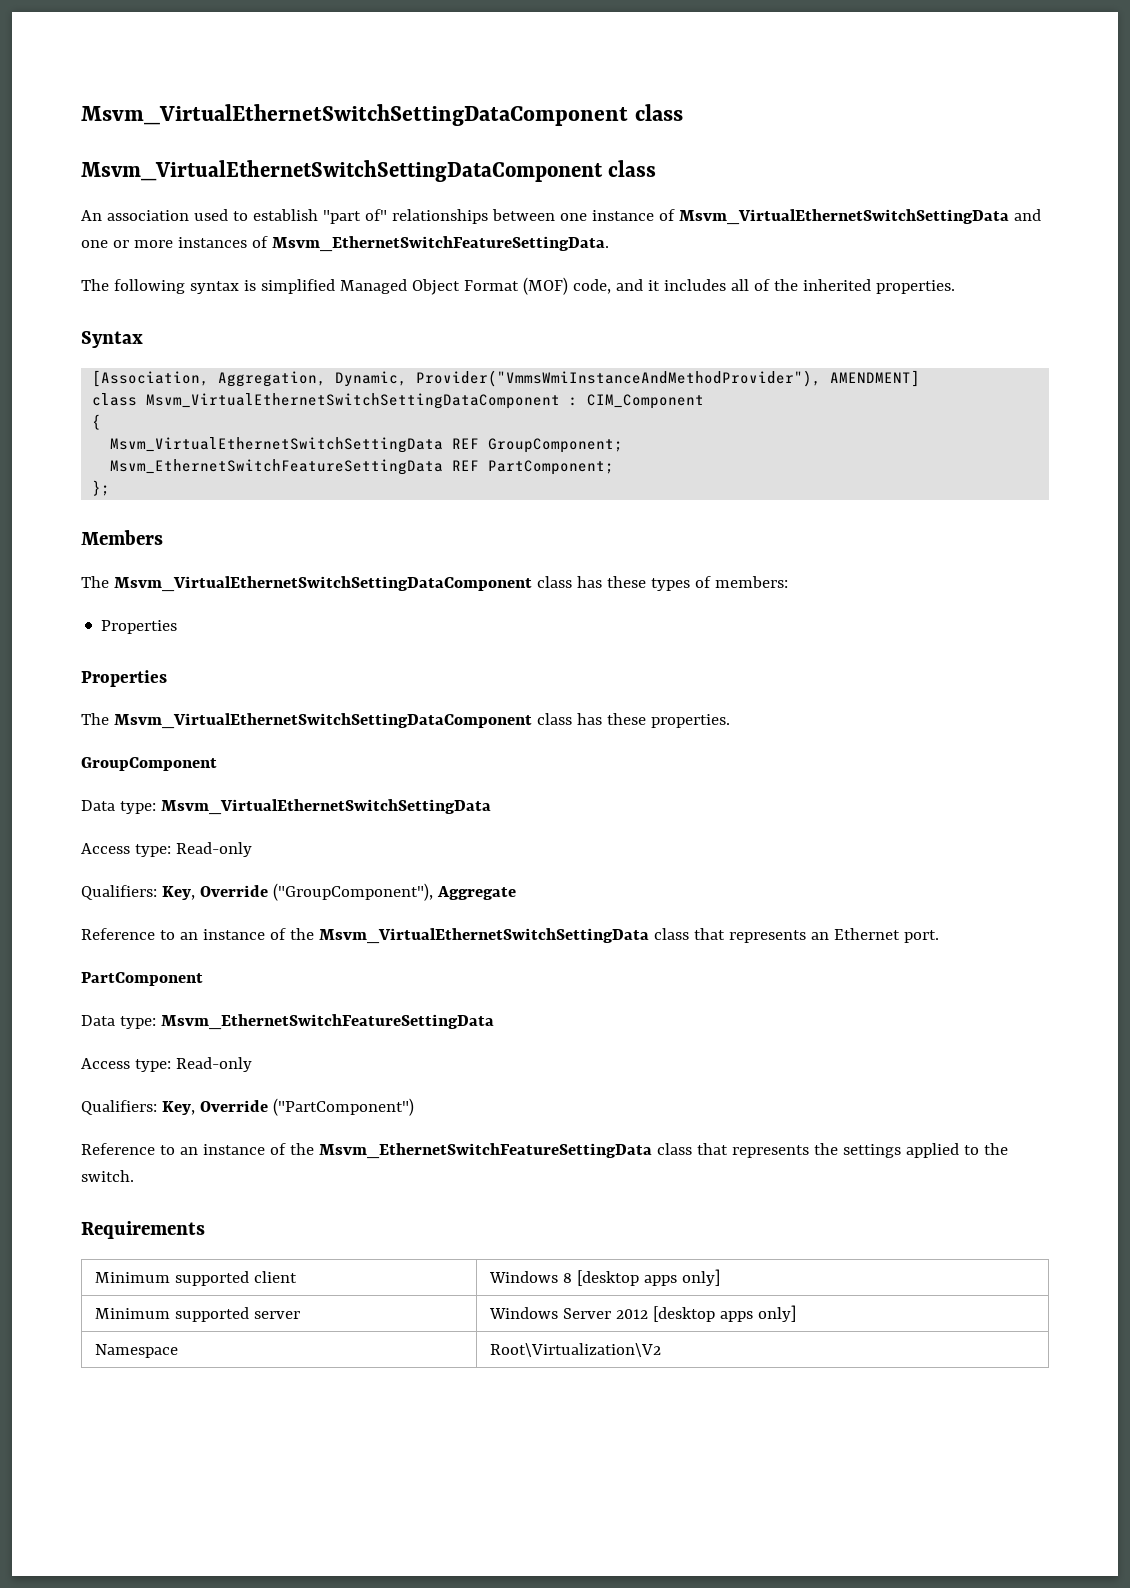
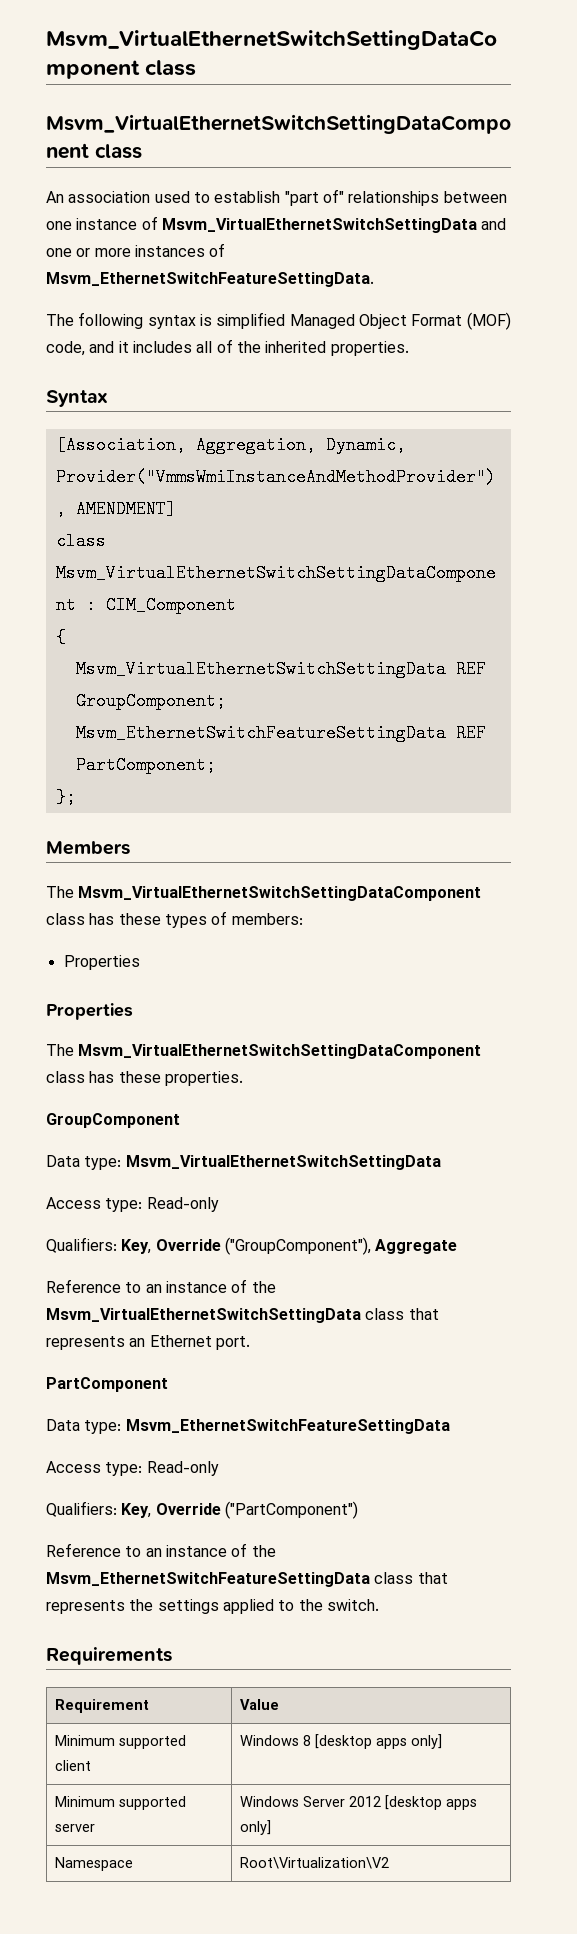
(205, 1230) none -> [55,1699,150,1713] [240,1699,280,1710] // Requirement | Value

